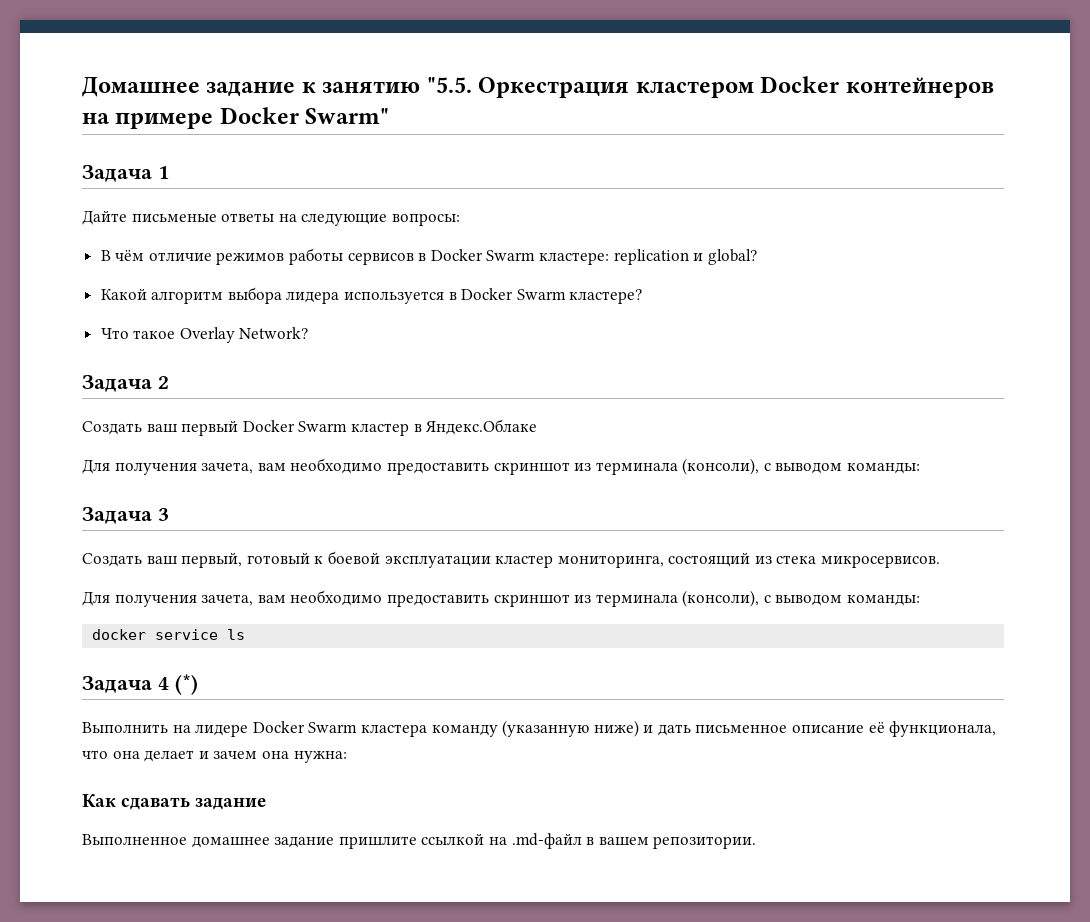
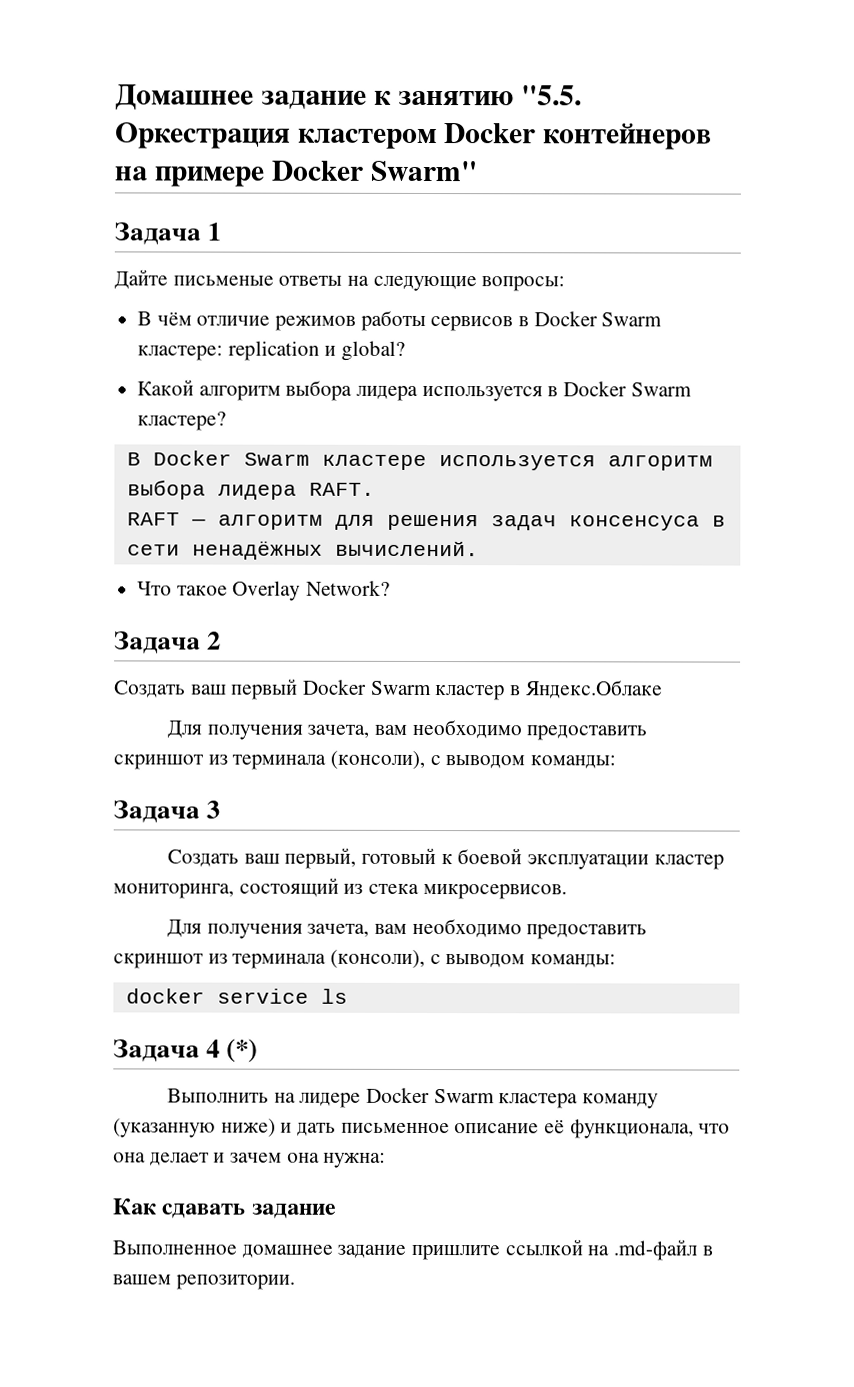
(643, 296) none -> [126,450,713,471] [126,480,375,500] [126,512,726,531] [126,540,479,560] // В Docker Swarm кластере используется алгоритм выбора лидера RAFT. // RAFT — алгоритм для решения задач консенсуса в сети ненадёжных вычислений.

